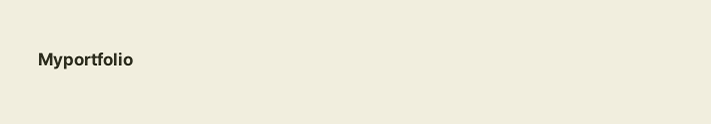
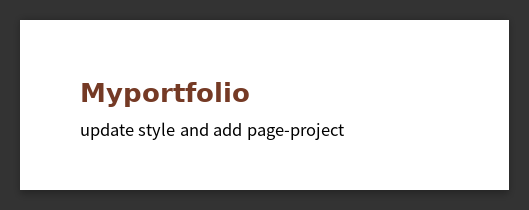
(134, 60) none -> [80,122,344,140] // update style and add page-project

